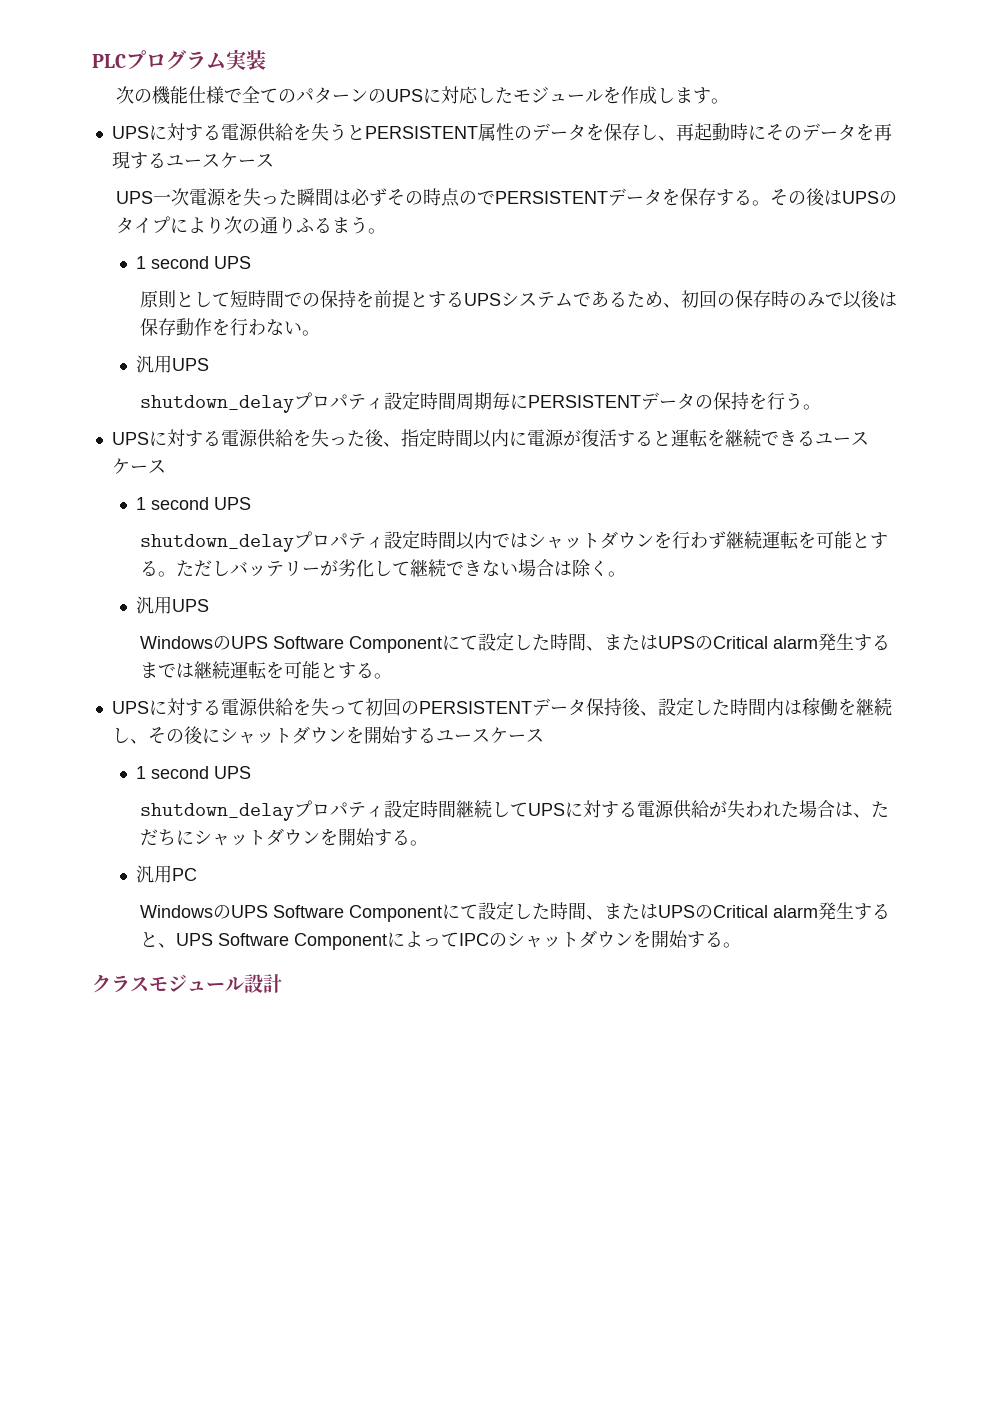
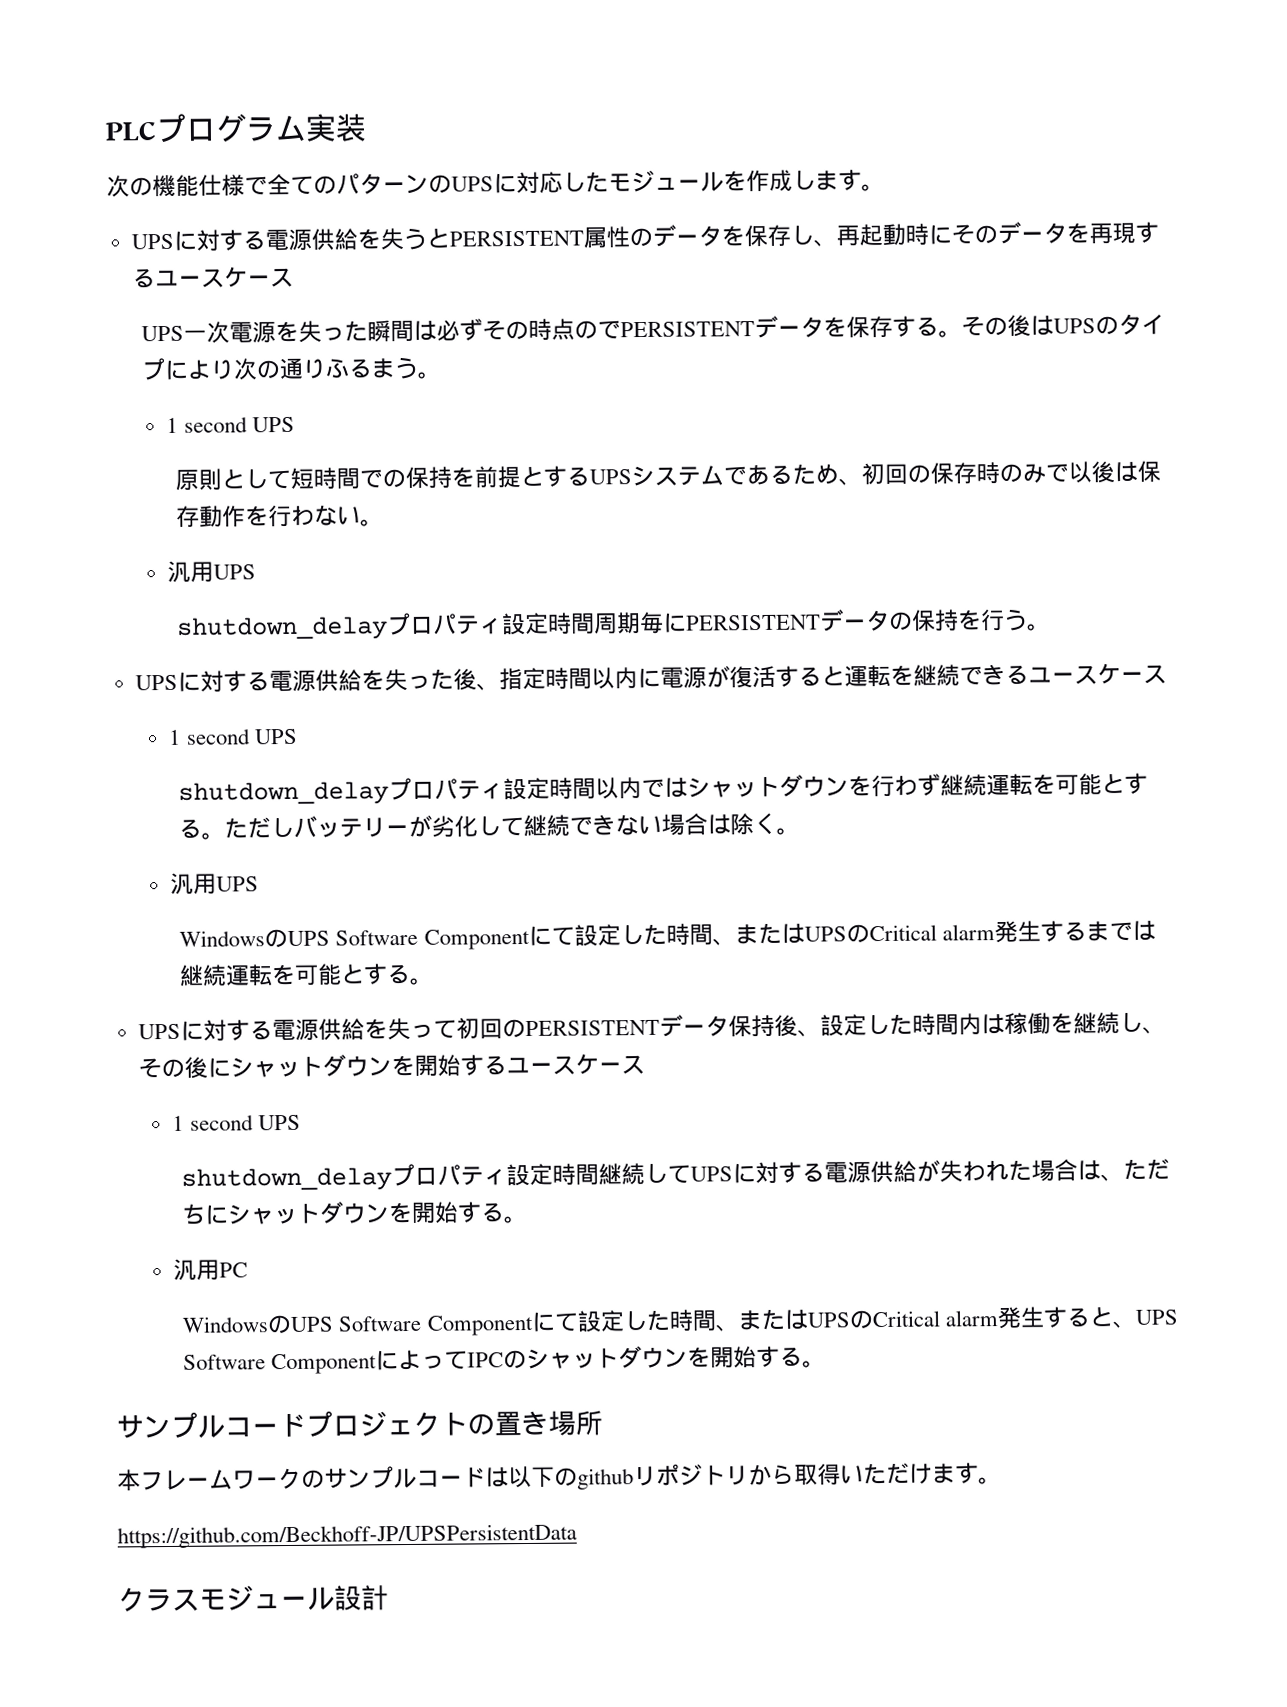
(742, 945) none -> [116,1410,603,1439] [117,1462,1002,1492] [117,1523,577,1549] // サンプルコードプロジェクトの置き場所 // 本フレームワークのサンプルコードは以下のgithubリポジトリから取得いただけます。 // https://github.com/Beckhoff-JP/UPSPersistentData

